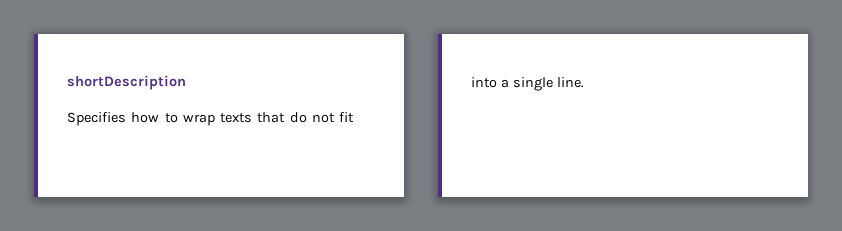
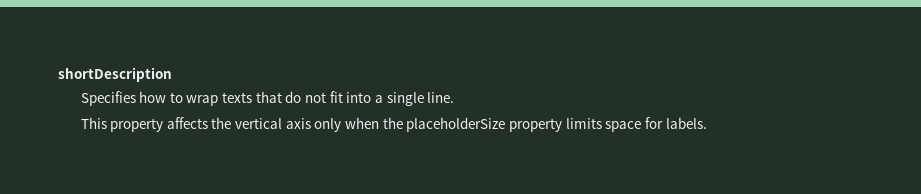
(584, 82) none -> [80,117,707,132] // This property affects the vertical axis only when the placeholderSize property limits space for labels.

